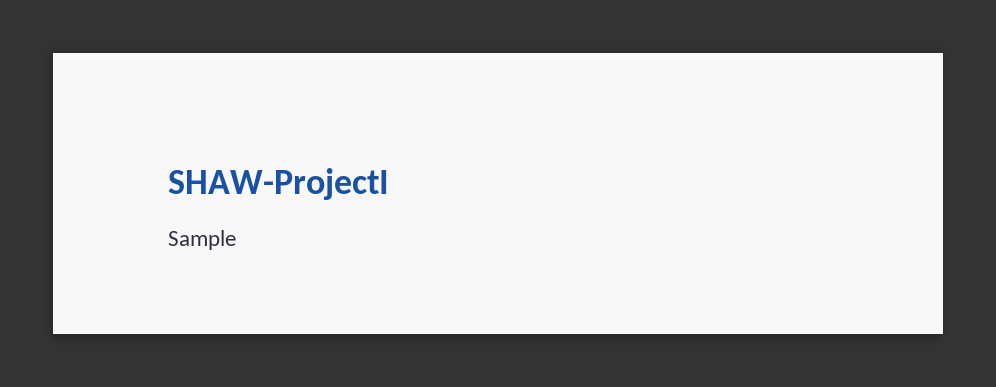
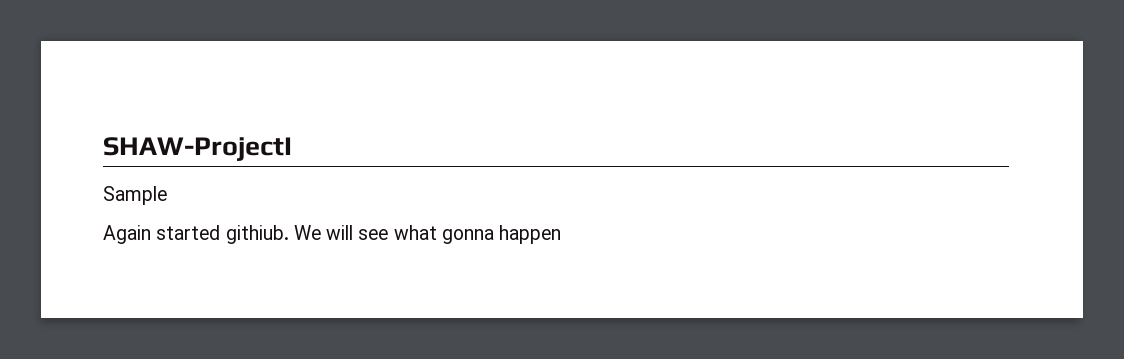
(236, 240) none -> [103,225,562,244] // Again started githiub. We will see what gonna happen

